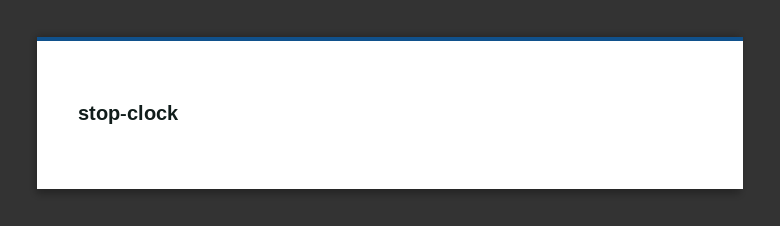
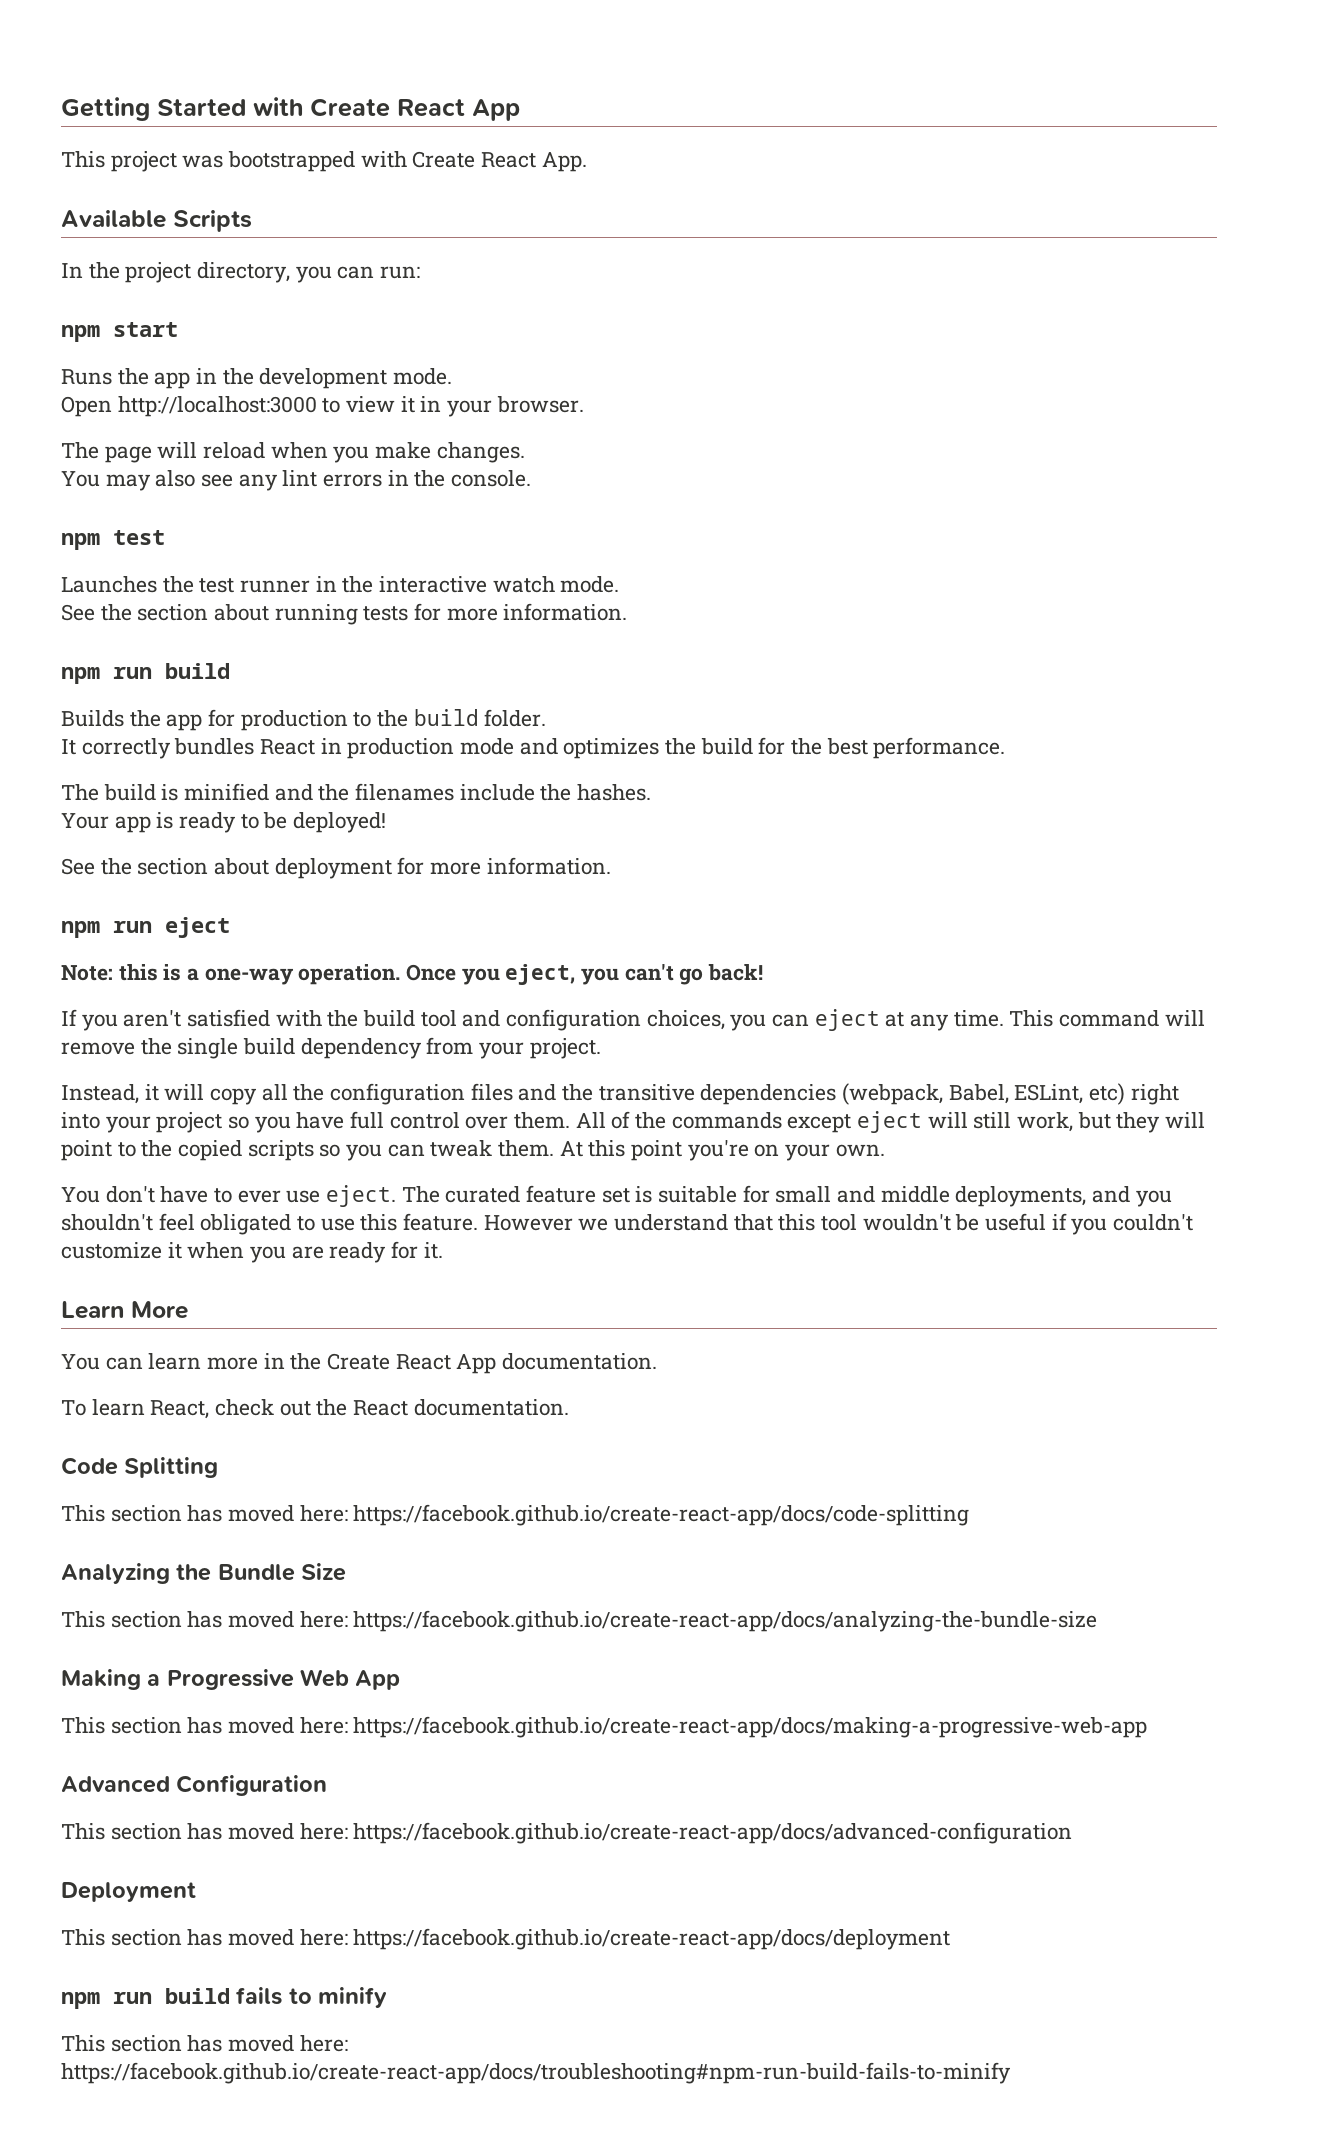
[78,105,179,124] stop-clock -> [61,97,520,121] [61,151,587,172] [61,210,252,232] [61,262,421,283] [61,322,178,342] [61,368,453,389] [61,396,584,417] [61,442,525,463] [61,470,532,491] [61,530,165,550] [61,576,620,593] [61,603,628,625] [61,663,230,684] [61,709,547,731] [61,737,1006,759] [61,783,652,801] [61,812,387,833] [61,857,611,879] [61,917,230,938] [61,964,764,985] [61,1009,1205,1031] [61,1037,601,1059] [61,1083,1179,1105] [61,1111,1206,1133] [61,1140,885,1161] [61,1185,1172,1207] [61,1213,1194,1235] [61,1241,443,1263] [61,1301,188,1319] [61,1353,658,1374] [61,1399,569,1419] [61,1457,219,1478] [61,1504,970,1526] [61,1563,347,1584] [61,1610,1098,1632] [61,1669,401,1690] [61,1716,1148,1738] [61,1775,328,1796] [61,1822,1073,1844] [61,1882,196,1902] [61,1928,951,1950] [61,1987,388,2009] [61,2035,348,2052] [61,2062,1011,2084] Getting Started with Create React App // This project was bootstrapped with Create React App. // Available Scripts // In the project directory, you can run: // npm start // Runs the app in the development mode. // Open http://localhost:3000 to view it in your browser. // The page will reload when you make changes. // You may also see any lint errors in the console. // npm test // Launches the test runner in the interactive watch mode. // See the section about running tests for more information. // npm run build // Builds the app for production to the build folder. // It correctly bundles React in production mode and optimizes the build for the best performance. // The build is minified and the filenames include the hashes. // Your app is ready to be deployed! // See the section about deployment for more information. // npm run eject // Note: this is a one-way operation. Once you eject, you can't go back! // If you aren't satisfied with the build tool and configuration choices, you can eject at any time. This command will remove the single build dependency from your project. // Instead, it will copy all the configuration files and the transitive dependencies (webpack, Babel, ESLint, etc) right into your project so you have full control over them. All of the commands except eject will still work, but they will point to the copied scripts so you can tweak them. At this point you're on your own. // You don't have to ever use eject. The curated feature set is suitable for small and middle deployments, and you shouldn't feel obligated to use this feature. However we understand that this tool wouldn't be useful if you couldn't customize it when you are ready for it. // Learn More // You can learn more in the Create React App documentation. // To learn React, check out the React documentation. // Code Splitting // This section has moved here: https://facebook.github.io/create-react-app/docs/code-splitting // Analyzing the Bundle Size // This section has moved here: https://facebook.github.io/create-react-app/docs/analyzing-the-bundle-size // Making a Progressive Web App // This section has moved here: https://facebook.github.io/create-react-app/docs/making-a-progressive-web-app // Advanced Configuration // This section has moved here: https://facebook.github.io/create-react-app/docs/advanced-configuration // Deployment // This section has moved here: https://facebook.github.io/create-react-app/docs/deployment // npm run build fails to minify // This section has moved here: https://facebook.github.io/create-react-app/docs/troubleshooting#npm-run-build-fails-to-minify

